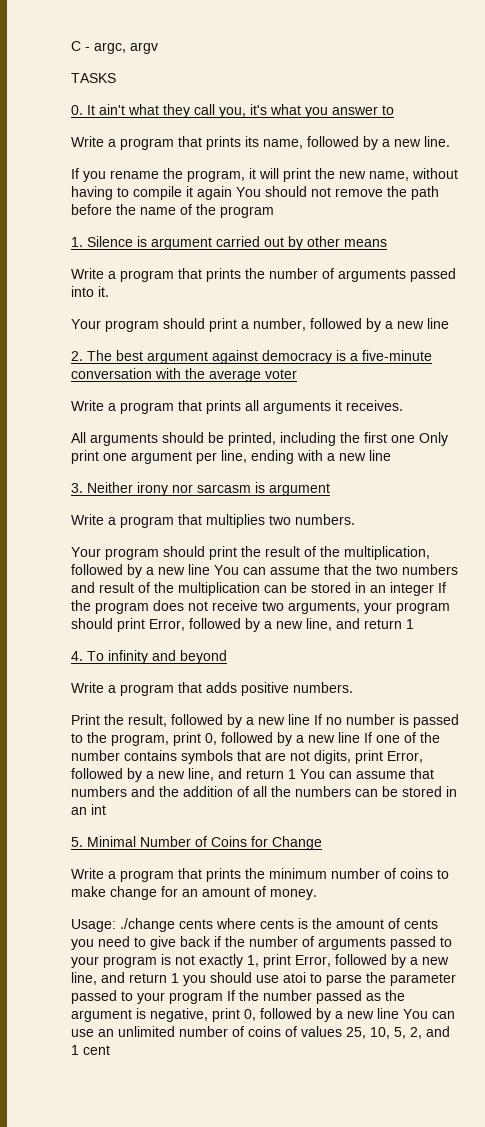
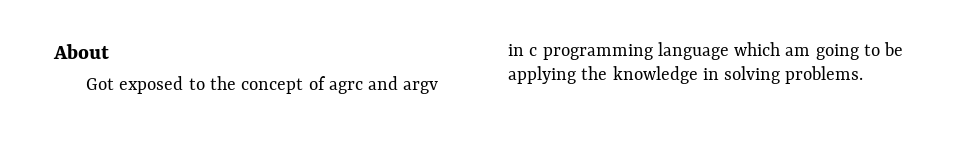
[71,41,158,54] [71,73,116,83] [71,104,394,118] [71,136,450,150] [71,168,458,182] [71,186,439,200] [71,204,274,218] [71,236,387,250] [71,268,456,282] [71,286,109,297] [71,318,449,332] [71,350,432,364] [71,368,297,382] [71,400,403,414] [71,432,448,446] [71,450,391,464] [71,482,330,496] [71,514,355,528] [71,546,430,560] [71,564,458,578] [71,582,446,596] [71,600,450,614] [71,618,414,632] [71,650,227,664] [71,682,353,696] [71,714,459,728] [71,732,440,746] [71,750,423,764] [71,768,434,782] [71,786,457,797] [71,804,106,815] [71,836,322,850] [71,868,449,882] [71,886,317,900] [71,918,438,932] [71,936,452,950] [71,954,449,968] [71,972,456,986] [71,990,405,1004] [71,1008,455,1022] [71,1026,450,1039] [71,1045,110,1055] C - argc, argv // TASKS // 0. It ain't what they call you, it's what you answer to // Write a program that prints its name, followed by a new line. // If you rename the program, it will print the new name, without having to compile it again You should not remove the path before the name of the program // 1. Silence is argument carried out by other means // Write a program that prints the number of arguments passed into it. // Your program should print a number, followed by a new line // 2. The best argument against democracy is a five-minute conversation with the average voter // Write a program that prints all arguments it receives. // All arguments should be printed, including the first one Only print one argument per line, ending with a new line // 3. Neither irony nor sarcasm is argument // Write a program that multiplies two numbers. // Your program should print the result of the multiplication, followed by a new line You can assume that the two numbers and result of the multiplication can be stored in an integer If the program does not receive two arguments, your program should print Error, followed by a new line, and return 1 // 4. To infinity and beyond // Write a program that adds positive numbers. // Print the result, followed by a new line If no number is passed to the program, print 0, followed by a new line If one of the number contains symbols that are not digits, print Error, followed by a new line, and return 1 You can assume that numbers and the addition of all the numbers can be stored in an int // 5. Minimal Number of Coins for Change // Write a program that prints the minimum number of coins to make change for an amount of money. // Usage: ./change cents where cents is the amount of cents you need to give back if the number of arguments passed to your program is not exactly 1, print Error, followed by a new line, and return 1 you should use atoi to parse the parameter passed to your program If the number passed as the argument is negative, print 0, followed by a new line You can use an unlimited number of coins of values 25, 10, 5, 2, and 1 cent -> [53,44,109,59] [86,76,439,94] [508,42,904,60] [508,66,864,84] About // Got exposed to the concept of agrc and argv in c programming language which am going to be applying the knowledge in solving problems.

